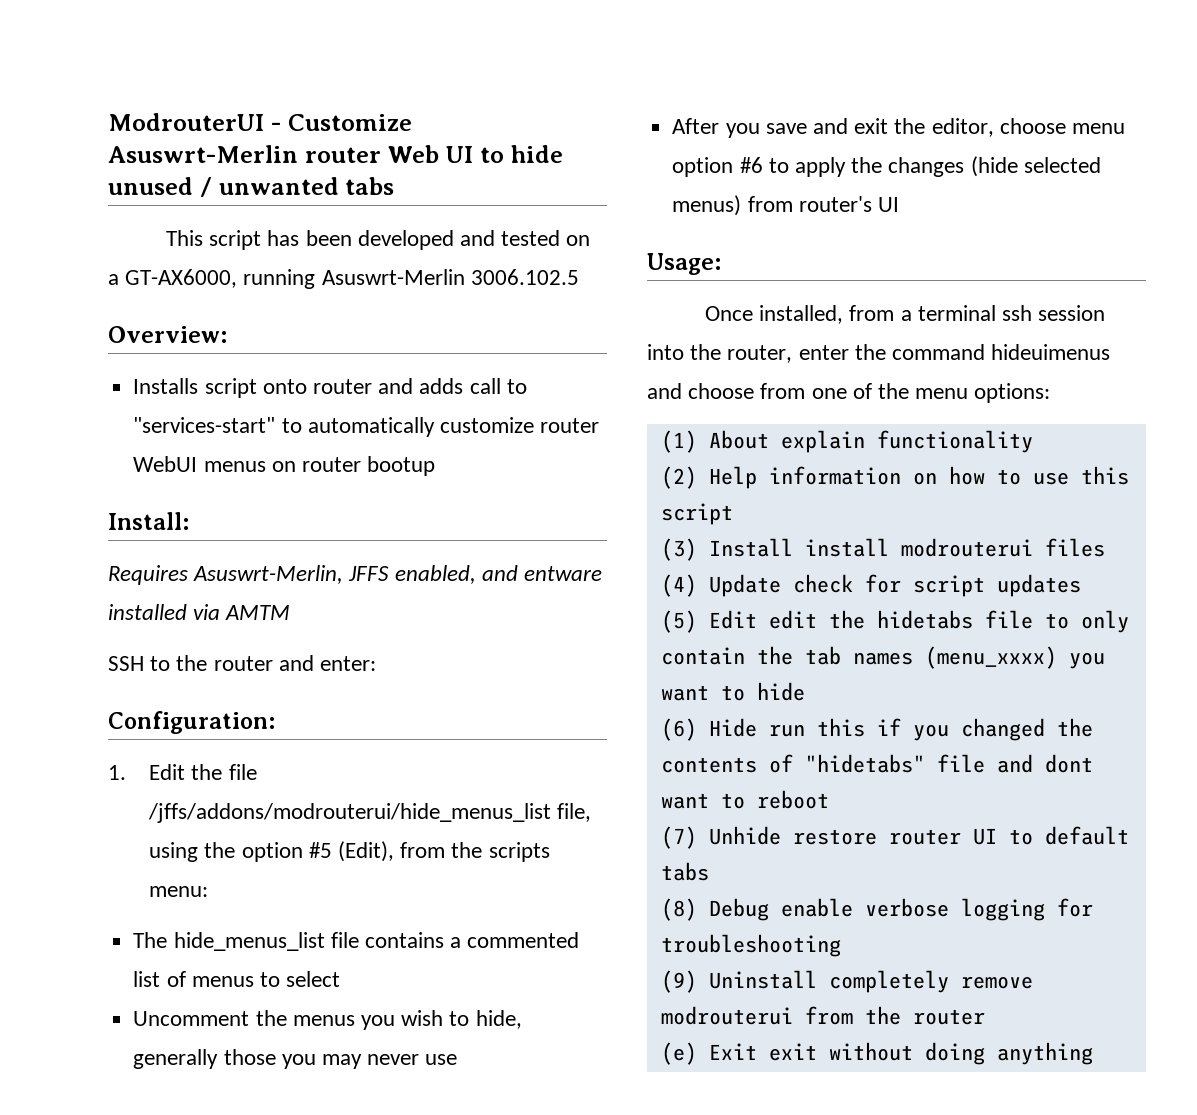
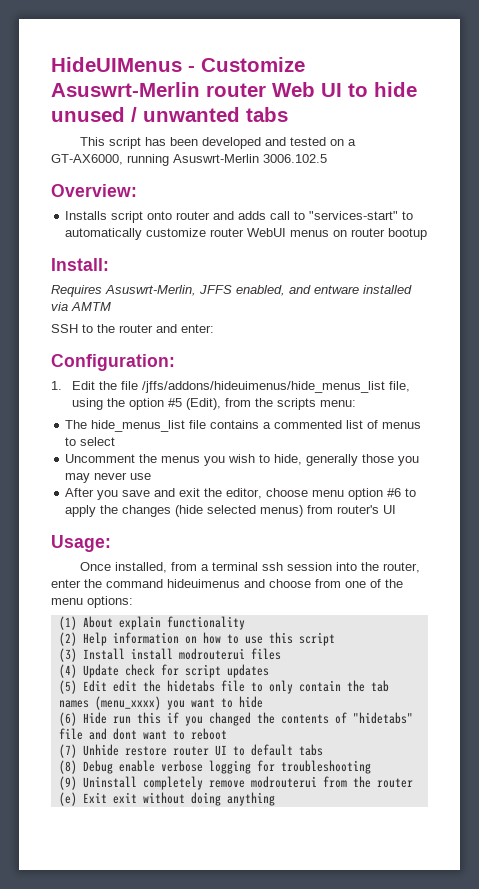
[108,113,264,131] ModrouterUI -> [51,57,182,72] HideUIMenus
[148,803,552,823] /jffs/addons/modrouterui/hide_menus_list -> [141,381,385,393] /jffs/addons/hideuimenus/hide_menus_list

